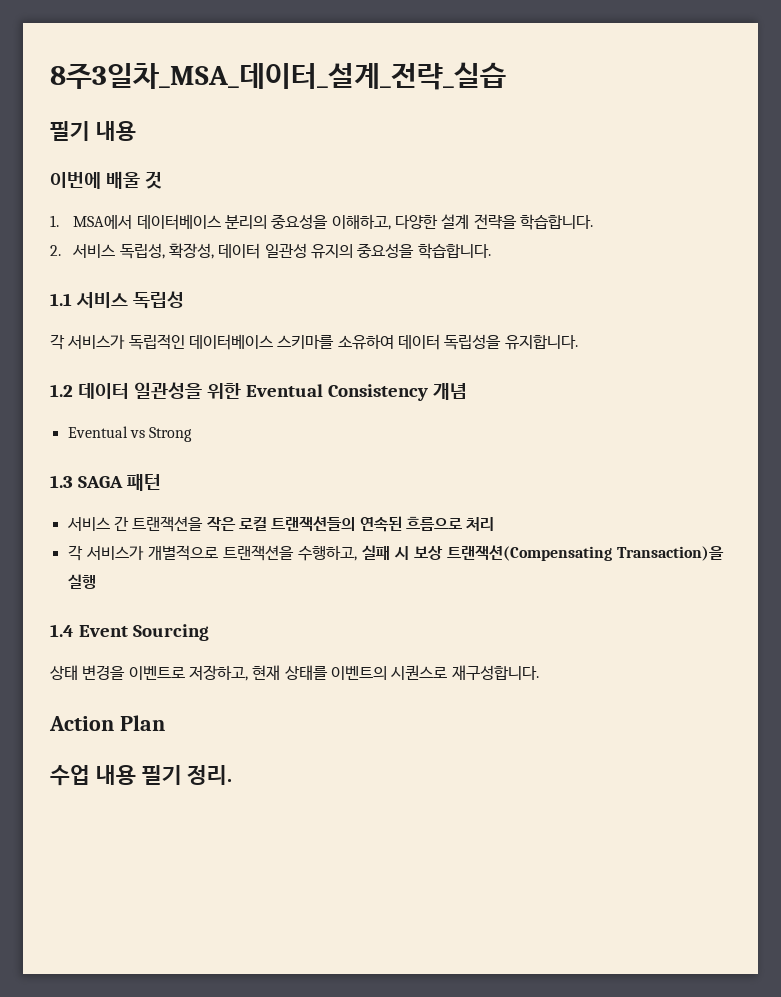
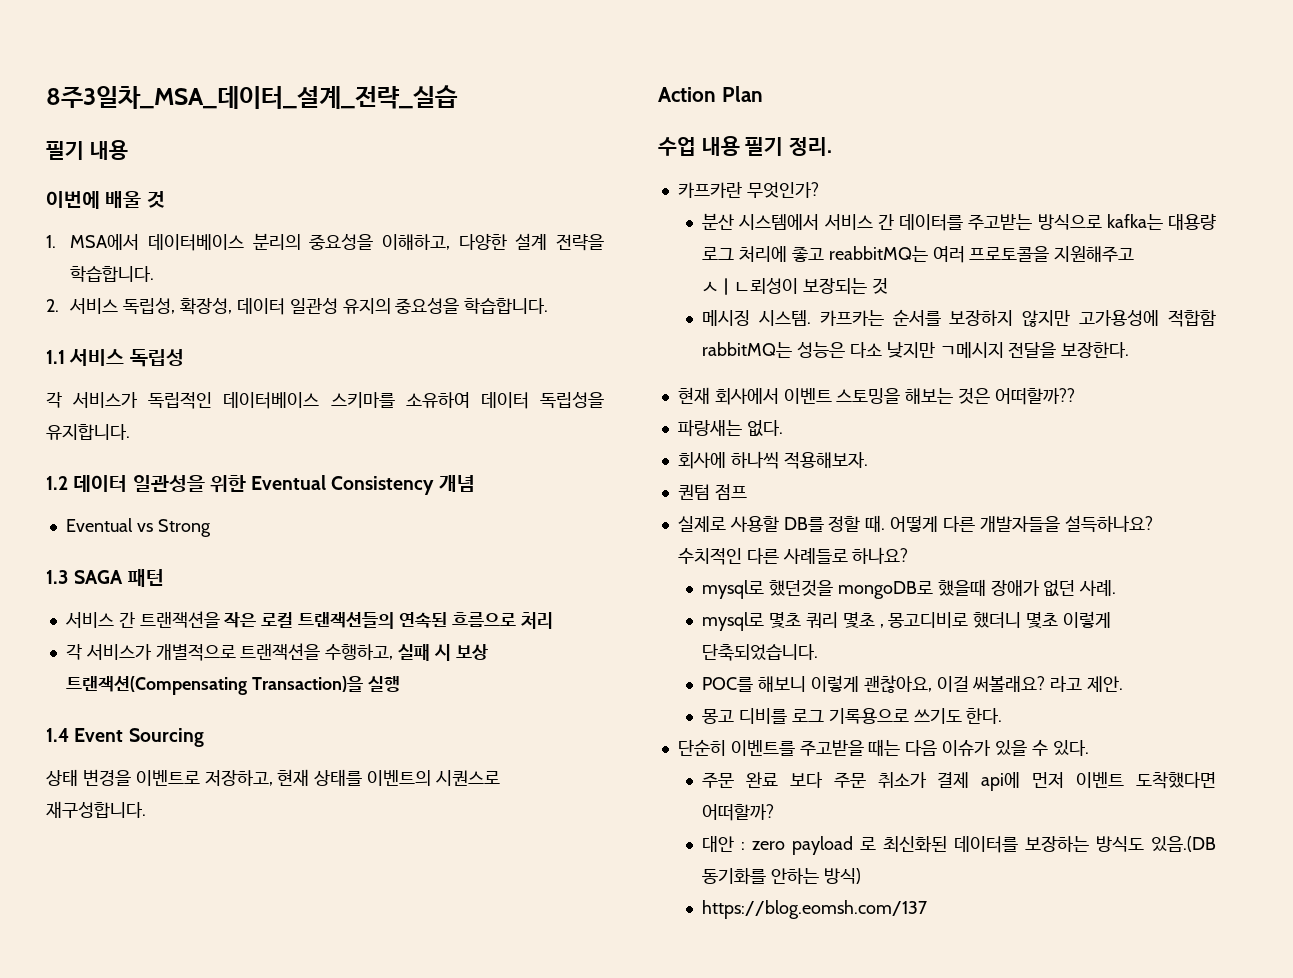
(233, 775) none -> [677,182,819,198] [702,213,1216,231] [702,246,1135,263] [702,278,888,295] [702,309,1216,327] [702,342,1130,358] [677,387,1075,405] [677,420,783,437] [677,451,868,469] [677,484,747,500] [677,515,1153,533] [677,547,909,565] [702,579,1117,599] [702,611,1111,631] [702,644,819,661] [702,675,1124,693] [702,708,1003,724] [677,739,1089,756] [702,772,1216,791] [702,804,775,821] [702,835,1216,855] [702,867,861,885] [702,900,928,919] // 카프카란 무엇인가? // 분산 시스템에서 서비스 간 데이터를 주고받는 방식으로 kafka는 대용량 로그 처리에 좋고 reabbitMQ는 여러 프로토콜을 지원해주고 ㅅㅣㄴ뢰성이 보장되는 것 // 메시징 시스템. 카프카는 순서를 보장하지 않지만 고가용성에 적합함 rabbitMQ는 성능은 다소 낮지만 ㄱ메시지 전달을 보장한다. // 현재 회사에서 이벤트 스토밍을 해보는 것은 어떠할까?? // 파랑새는 없다. // 회사에 하나씩 적용해보자. // 퀀텀 점프 // 실제로 사용할 DB를 정할 때. 어떻게 다른 개발자들을 설득하나요? 수치적인 다른 사례들로 하나요? // mysql로 했던것을 mongoDB로 했을때 장애가 없던 사례. // mysql로 몇초 쿼리 몇초 , 몽고디비로 했더니 몇초 이렇게 단축되었습니다. // POC를 해보니 이렇게 괜찮아요, 이걸 써볼래요? 라고 제안. // 몽고 디비를 로그 기록용으로 쓰기도 한다. // 단순히 이벤트를 주고받을 때는 다음 이슈가 있을 수 있다. // 주문 완료 보다 주문 취소가 결제 api에 먼저 이벤트 도착했다면 어떠할까? // 대안 : zero payload 로 최신화된 데이터를 보장하는 방식도 있음.(DB 동기화를 안하는 방식) // https://blog.eomsh.com/137

